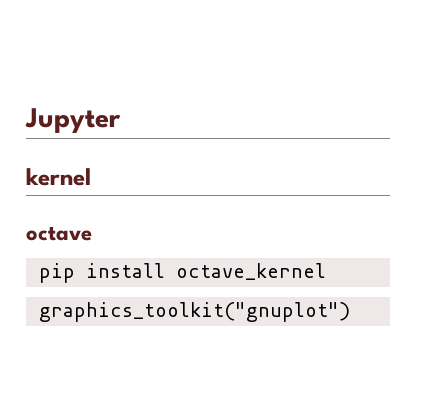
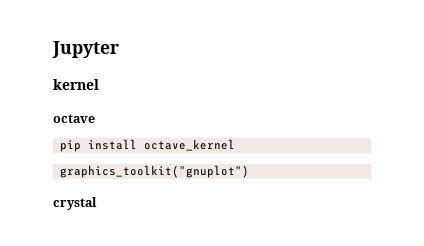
(350, 312) none -> [53,197,97,210] // crystal

